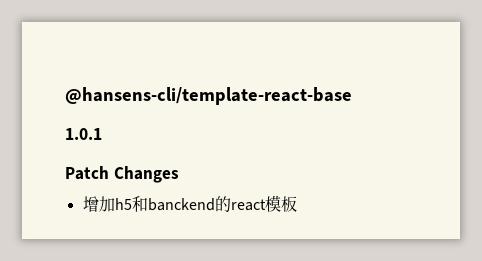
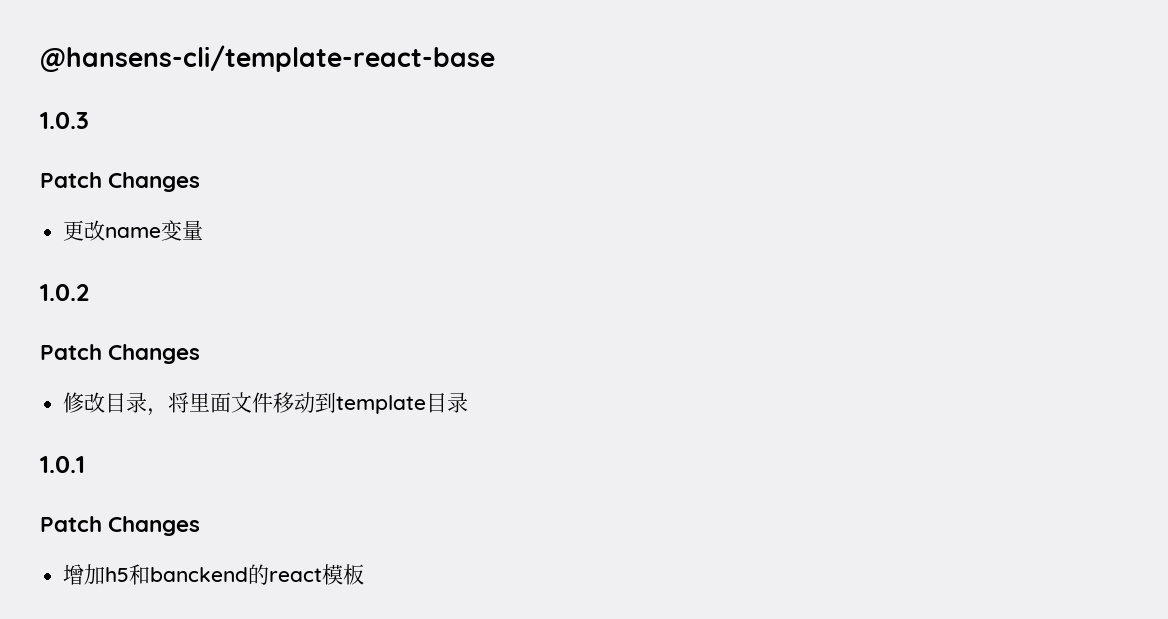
(352, 96) none -> [40,112,89,129] [40,172,201,192] [63,220,204,241] [40,284,89,301] [40,344,201,364] [63,392,469,416] // 1.0.3 // Patch Changes // 更改name变量 // 1.0.2 // Patch Changes // 修改目录，将里面文件移动到template目录

